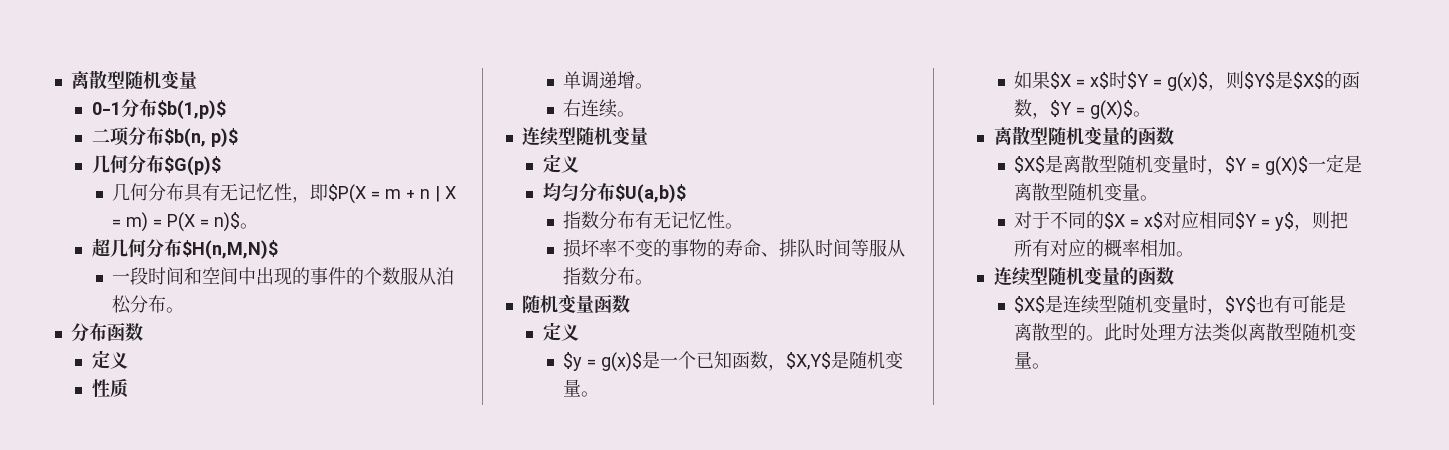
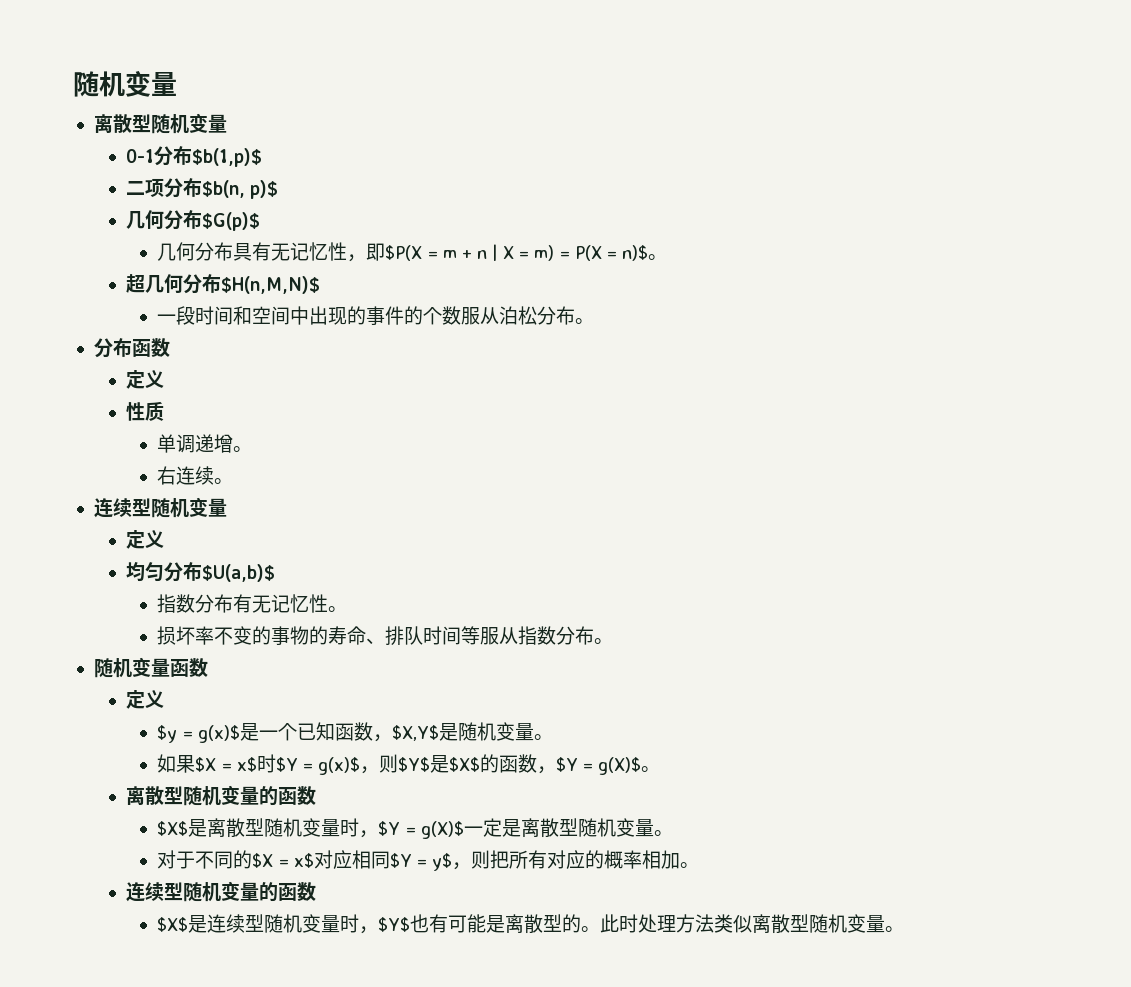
(70, 80) none -> [73,71,177,97] 随机变量 //

